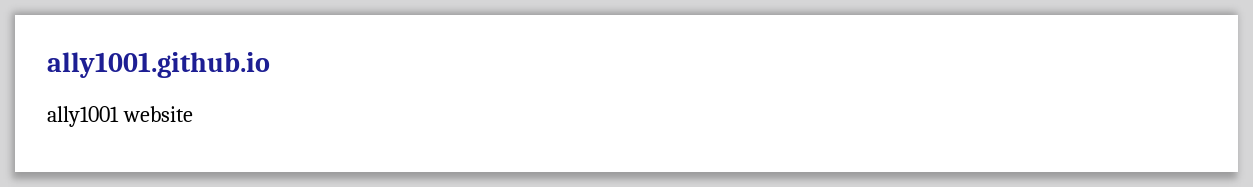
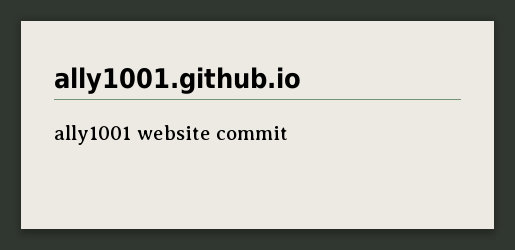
(193, 114) none -> [216,126,289,140] commit

